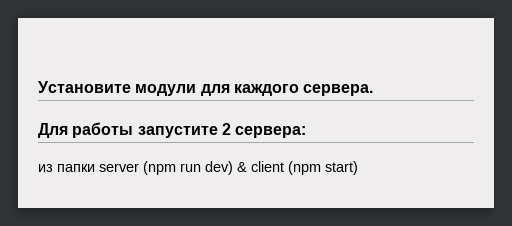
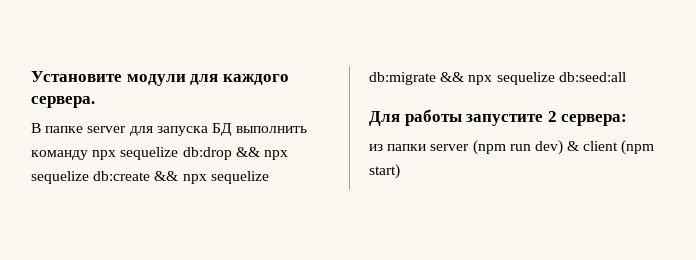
(374, 90) none -> [31,123,308,136] [31,147,288,160] [31,171,269,184] [369,72,626,85] // В папке server для запуска БД выполнить команду npx sequelize db:drop && npx sequelize db:create && npx sequelize db:migrate && npx sequelize db:seed:all

